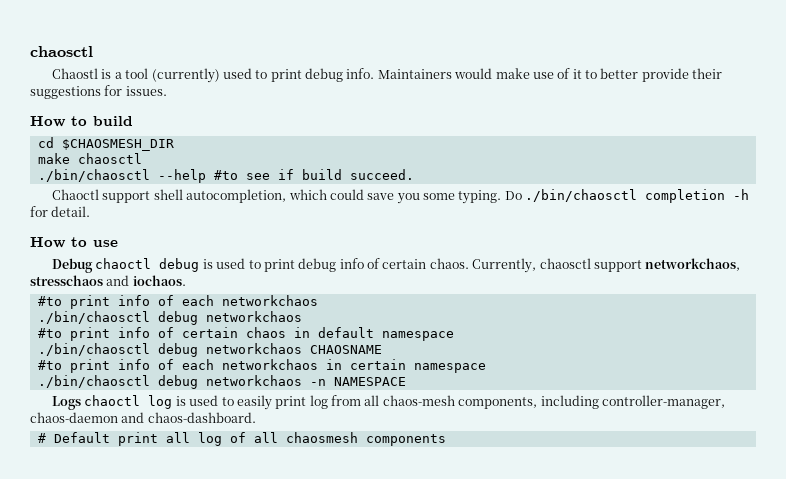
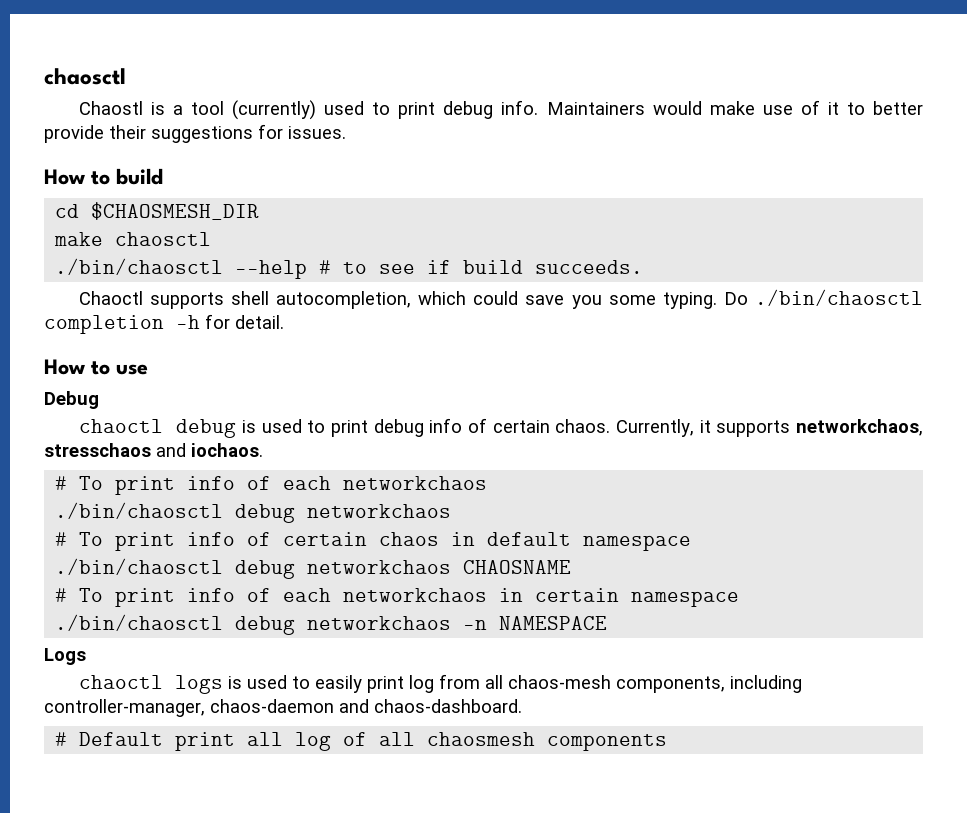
[213,170,238,180] #to -> [319,260,368,274] # to
[349,169,414,180] succeed. -> [535,260,644,274] succeeds.
[102,191,151,203] support -> [149,292,224,309] supports
(94, 265) none -> (99, 400) //
[539,258,642,272] chaosctl support -> [699,420,791,437] it supports
[37,296,62,306] #to -> [55,476,104,490] # To
[37,328,62,338] #to -> [55,532,104,546] # To
[37,360,62,370] #to -> [55,588,104,602] # To
[84,395,173,409] chaoctl log -> [78,675,223,694] // chaoctl logs

